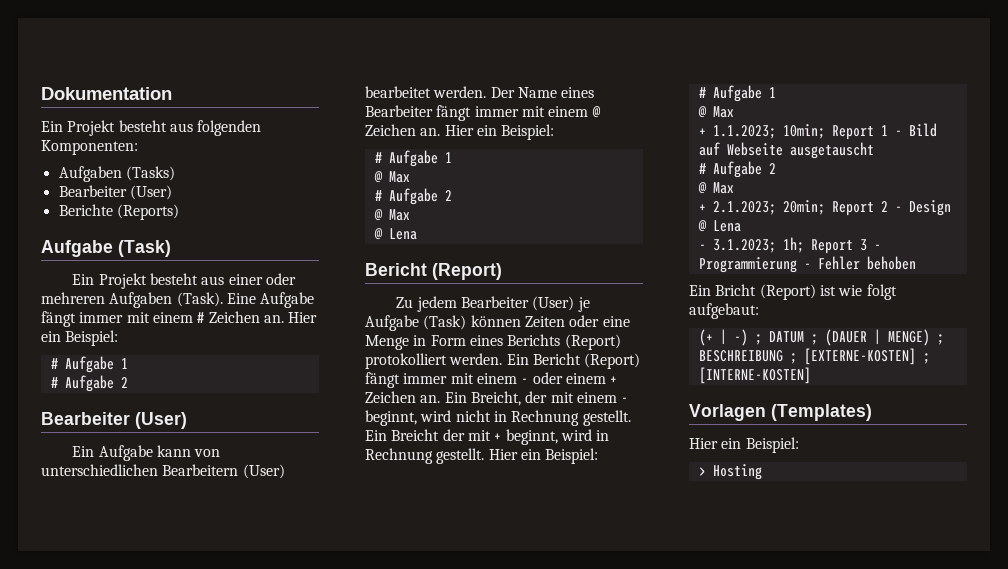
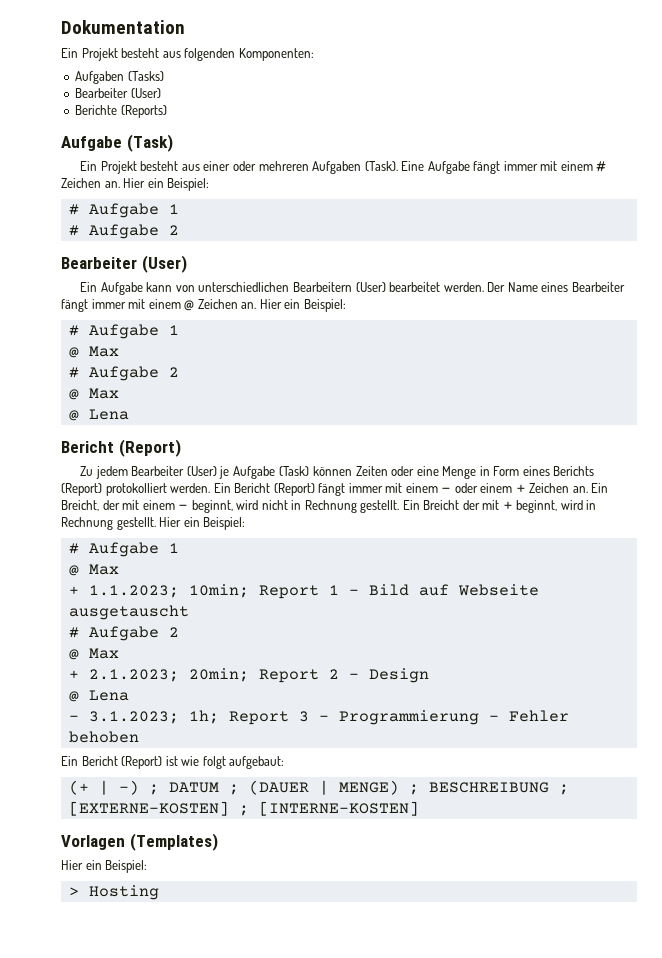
[715,284,757,296] Bricht -> [81,756,118,766] Bericht

